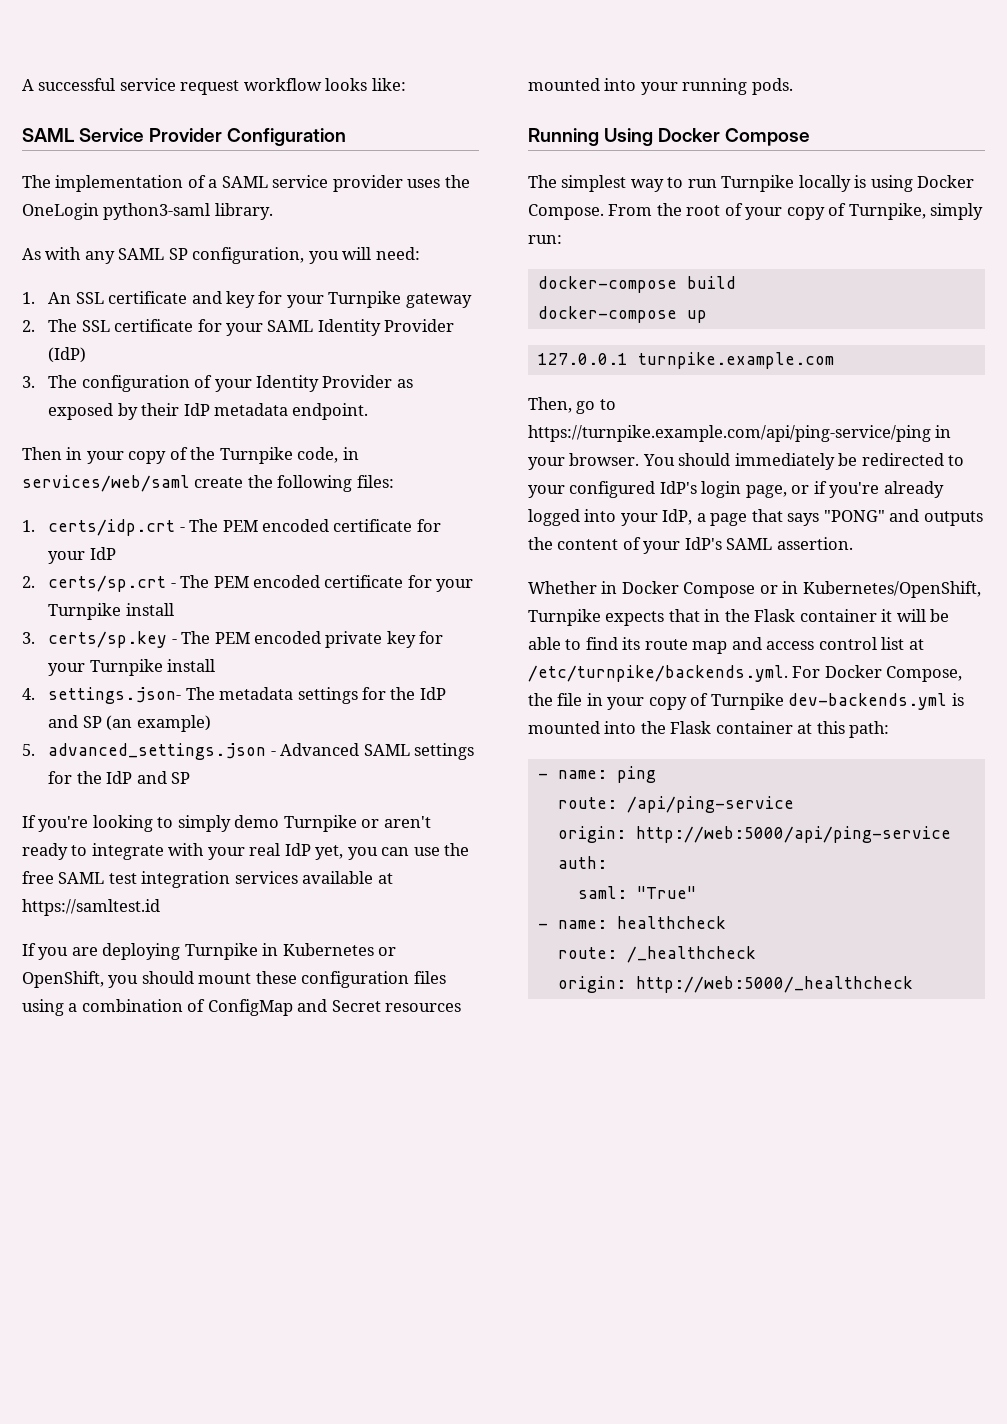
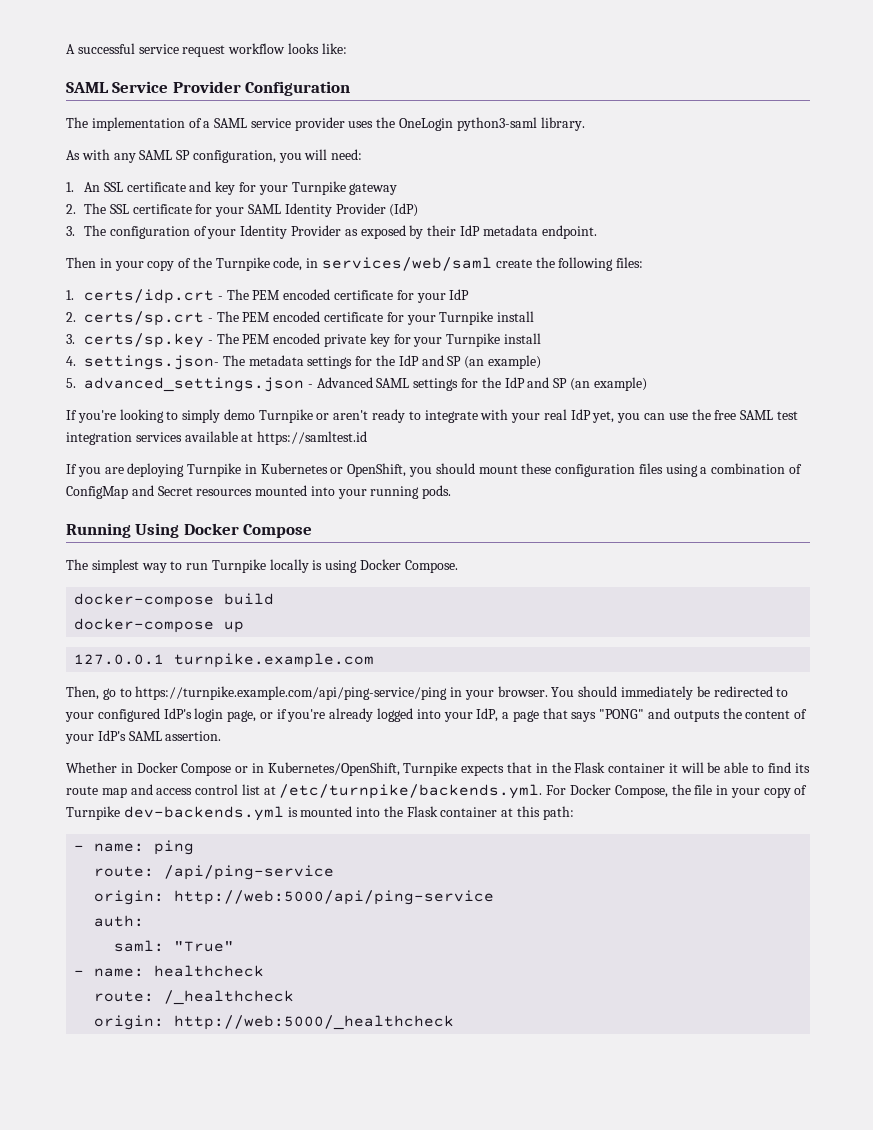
(190, 778) none -> [569,377,647,391] (an example)
[608,203,984,220] [528,235,562,244] From the root of your copy of Turnpike, simply run: -> (458, 566) none

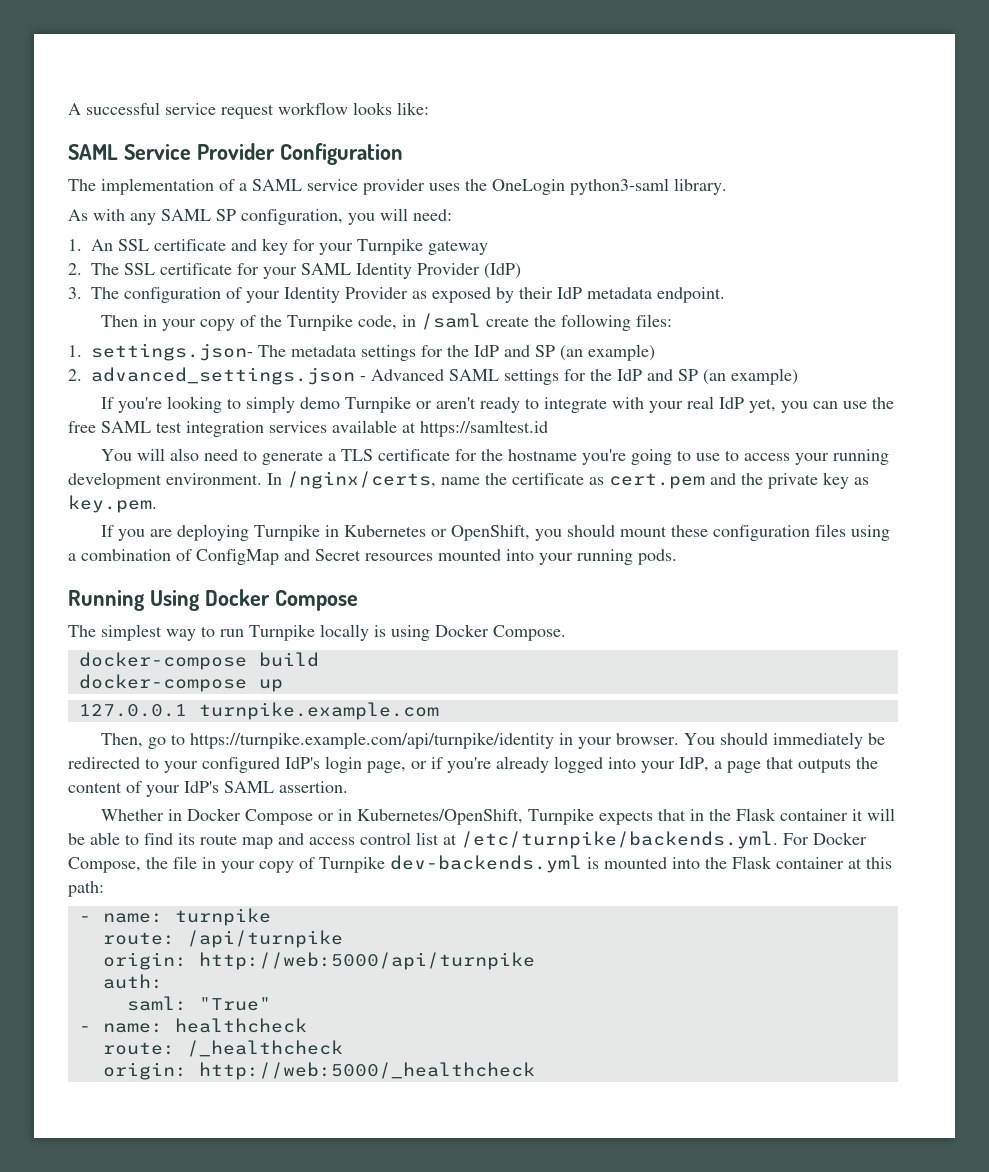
[322,257,493,271] services/web/saml -> [421,313,482,330] /saml
[84,289,470,304] [66,311,535,326] [66,333,541,348] [66,356,76,366] certs/idp.crt - The PEM encoded certificate for your IdP // 2. certs/sp.crt - The PEM encoded certificate for your Turnpike install // 3. certs/sp.key - The PEM encoded private key for your Turnpike install // 4. -> (82, 351) none
[66,378,76,388] 5. -> [68,369,82,381] 2.
(368, 438) none -> [101,448,890,465] [68,471,869,489] [68,495,157,513] // You will also need to generate a TLS certificate for the hostname you're going to use to access your running development environment. In /nginx/certs, name the certificate as cert.pem and the private key as key.pem.
[135,686,448,700] https://turnpike.example.com/api/ping-service/ping -> [190,732,555,749] https://turnpike.example.com/api/turnpike/identity
[571,708,671,722] says "PONG" and -> (794, 763) none
[154,840,195,855] [94,865,335,880] [94,890,495,905] ping // route: /api/ping-service // origin: http://web:5000/api/ping-service -> [174,908,271,926] [102,930,343,948] [102,952,535,970] turnpike // route: /api/turnpike // origin: http://web:5000/api/turnpike

